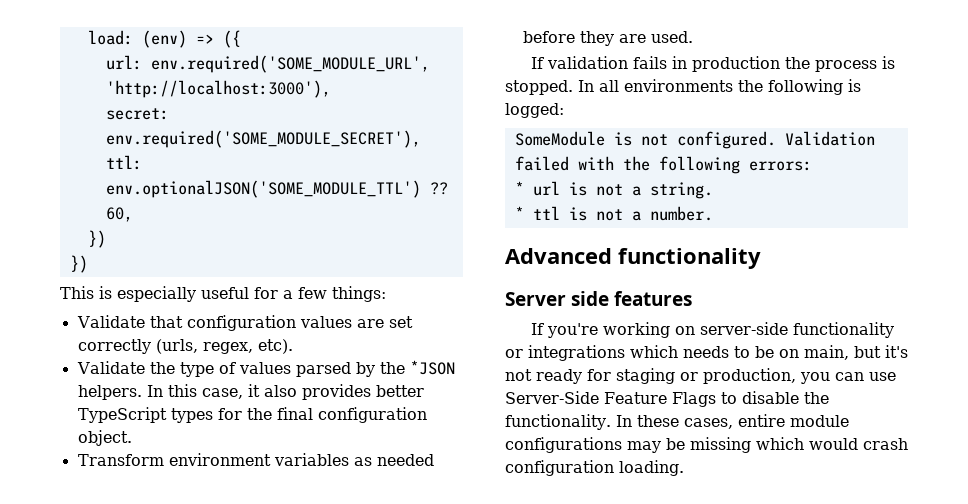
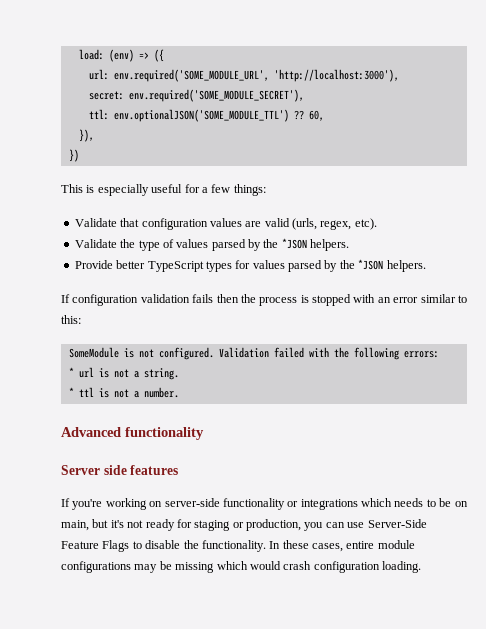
[87,230,106,248] }) -> [78,129,94,142] }),
[388,316,413,328] [77,339,151,354] set correctly -> [264,218,290,227] valid
[146,384,424,400] [77,407,427,423] [77,430,132,446] [77,453,434,466] [522,31,693,46] [530,57,544,69] In this case, it also provides better TypeScript types for the final configuration object. // Transform environment variables as needed before they are used. // If -> [74,259,426,272] [61,294,139,306] // Provide better TypeScript types for values parsed by the *JSON helpers. // If configuration
[671,56,780,72] in production -> [216,294,239,303] then
[505,79,861,95] [505,103,564,118] stopped. In all environments the following is logged: -> [312,294,467,306] [61,315,81,324] stopped with an error similar to this:

